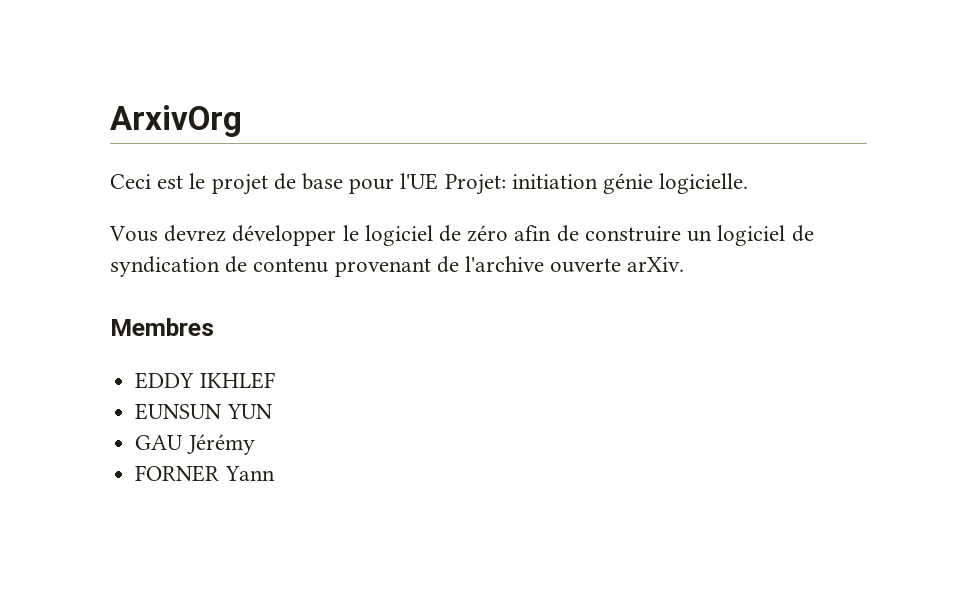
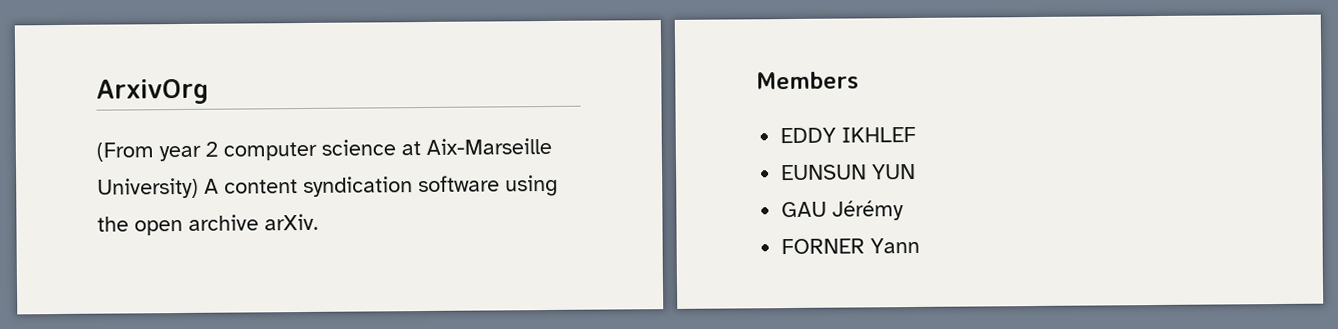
[110,173,749,195] [109,225,814,246] [110,256,622,277] Ceci est le projet de base pour l'UE Projet: initiation génie logicielle. // Vous devrez développer le logiciel de zéro afin de construire un logiciel de syndication de contenu provenant de l'archive ouverte -> [96,137,552,162] [97,174,558,199] [97,214,259,236] (From year 2 computer science at Aix-Marseille University) A content syndication software using the open archive
[110,318,214,336] Membres -> [756,71,859,90] Members

